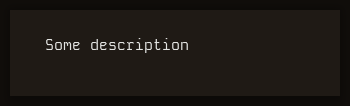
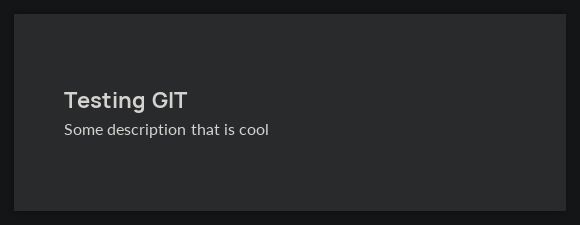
[45,38,189,53] Some description -> [64,92,188,113] [64,124,270,138] Testing GIT // Some description that is cool

